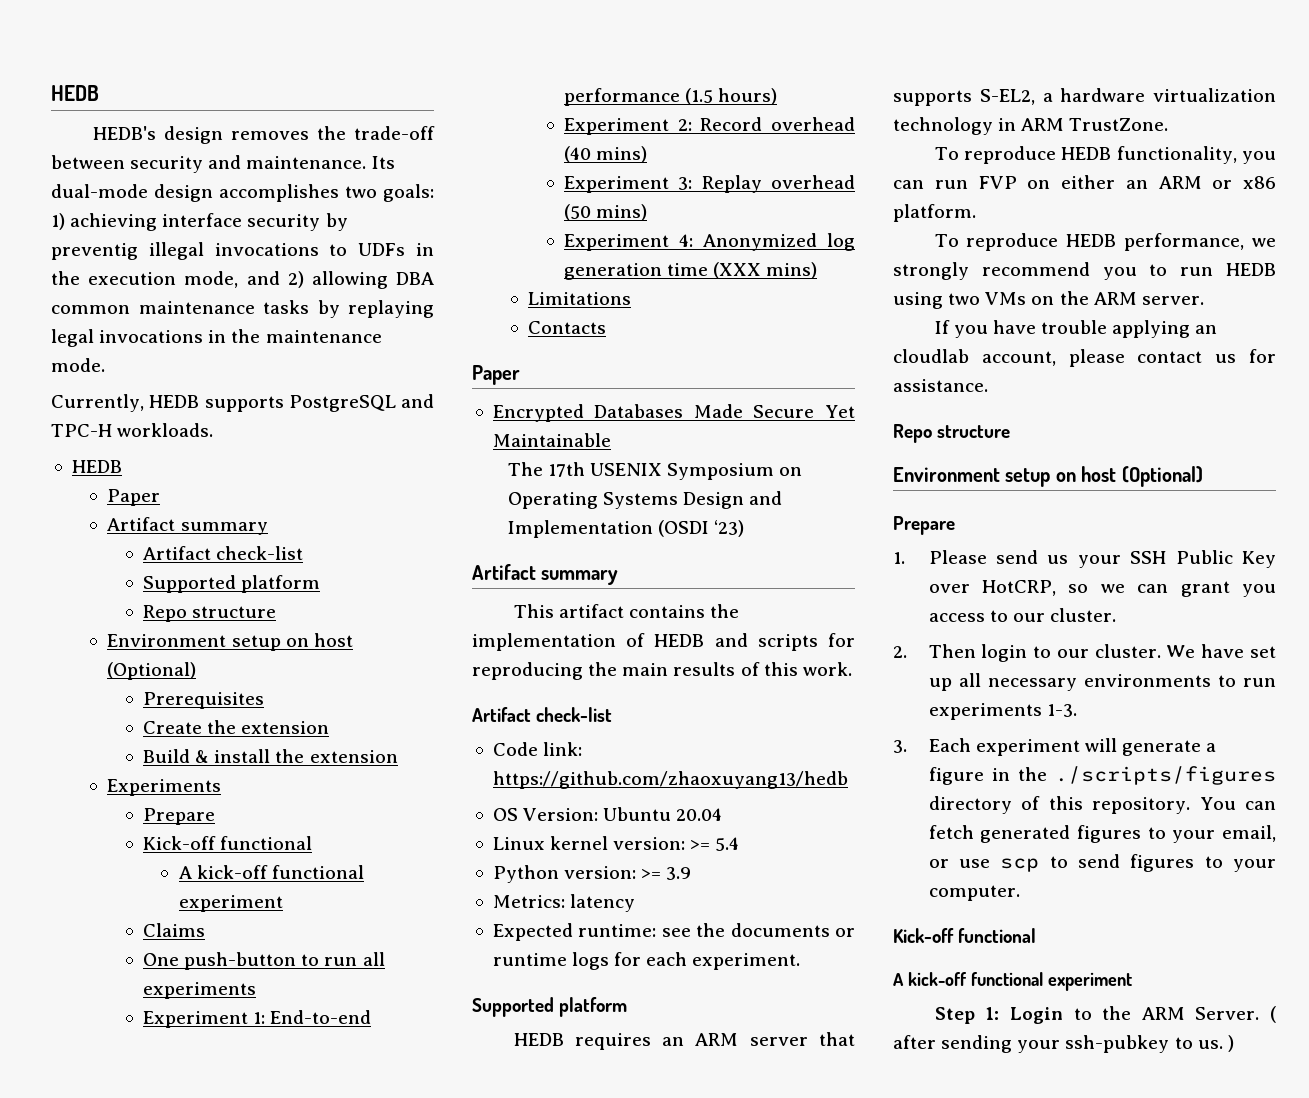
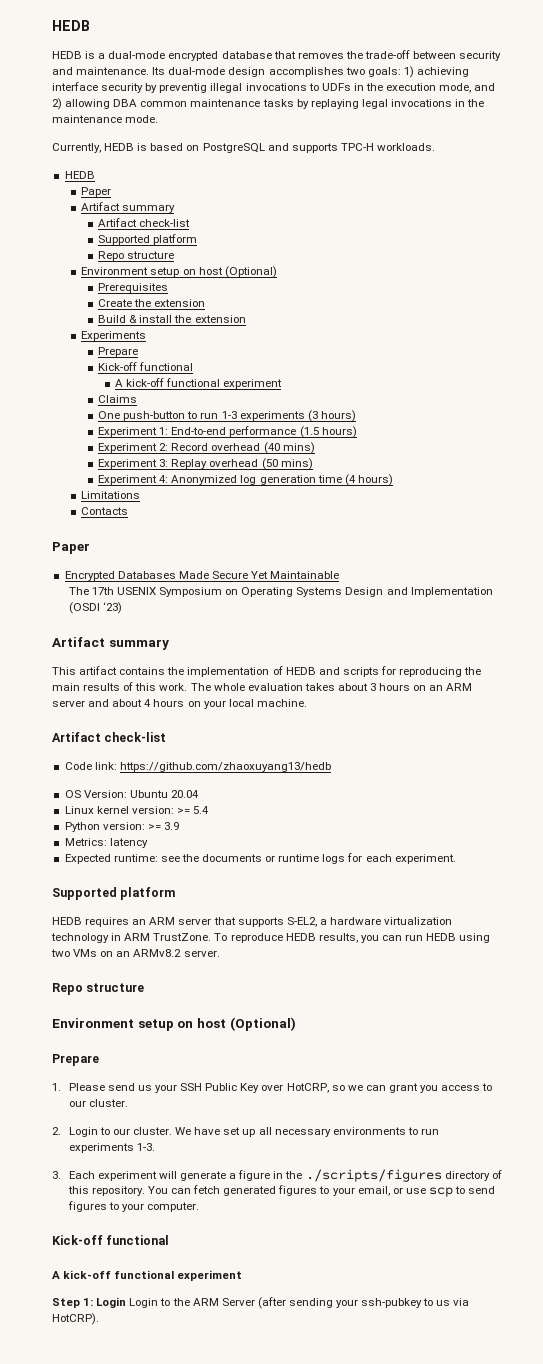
[51,85,99,101] [92,126,223,144] HEDB // HEDB's design -> [52,20,90,31] [52,51,296,61] HEDB // HEDB is a dual-mode encrypted database that
[204,396,284,412] supports -> [137,143,200,151] is based on
(434, 401) none -> [291,143,338,153] supports
[362,952,385,966] [142,982,256,999] all experiments -> [221,410,356,422] 1-3 experiments (3 hours)
[713,262,818,279] (XXX mins) -> [344,474,393,486] (4 hours)
(852, 669) none -> [190,683,473,691] [52,699,307,709] The whole evaluation takes about 3 hours on an ARM server and about 4 hours on your local machine.
[934,146,1237,164] // To reproduce HEDB functionality, -> [214,933,358,943] To reproduce HEDB results,
[978,175,1276,189] [893,204,976,222] [934,233,1276,251] [893,262,1214,280] FVP on either an ARM or x86 platform. // To reproduce HEDB performance, we strongly recommend you to run -> (424, 937) none
[1059,291,1137,305] the ARM -> [116,949,182,957] an ARMv8.2
[934,320,1218,338] [893,349,1276,367] [893,379,988,392] // If you have trouble applying an cloudlab account, please contact us for assistance. -> (220, 953) none
[928,644,1028,662] Then login -> [68,1127,98,1137] Login
(1063, 1015) none -> [129,1298,159,1308] Login
[1195,1006,1276,1023] [893,1035,936,1049] Server. ( after -> [221,1297,286,1309] Server (after
[1197,1035,1234,1052] us. ) -> [436,1298,470,1306] [52,1313,99,1325] us via HotCRP).

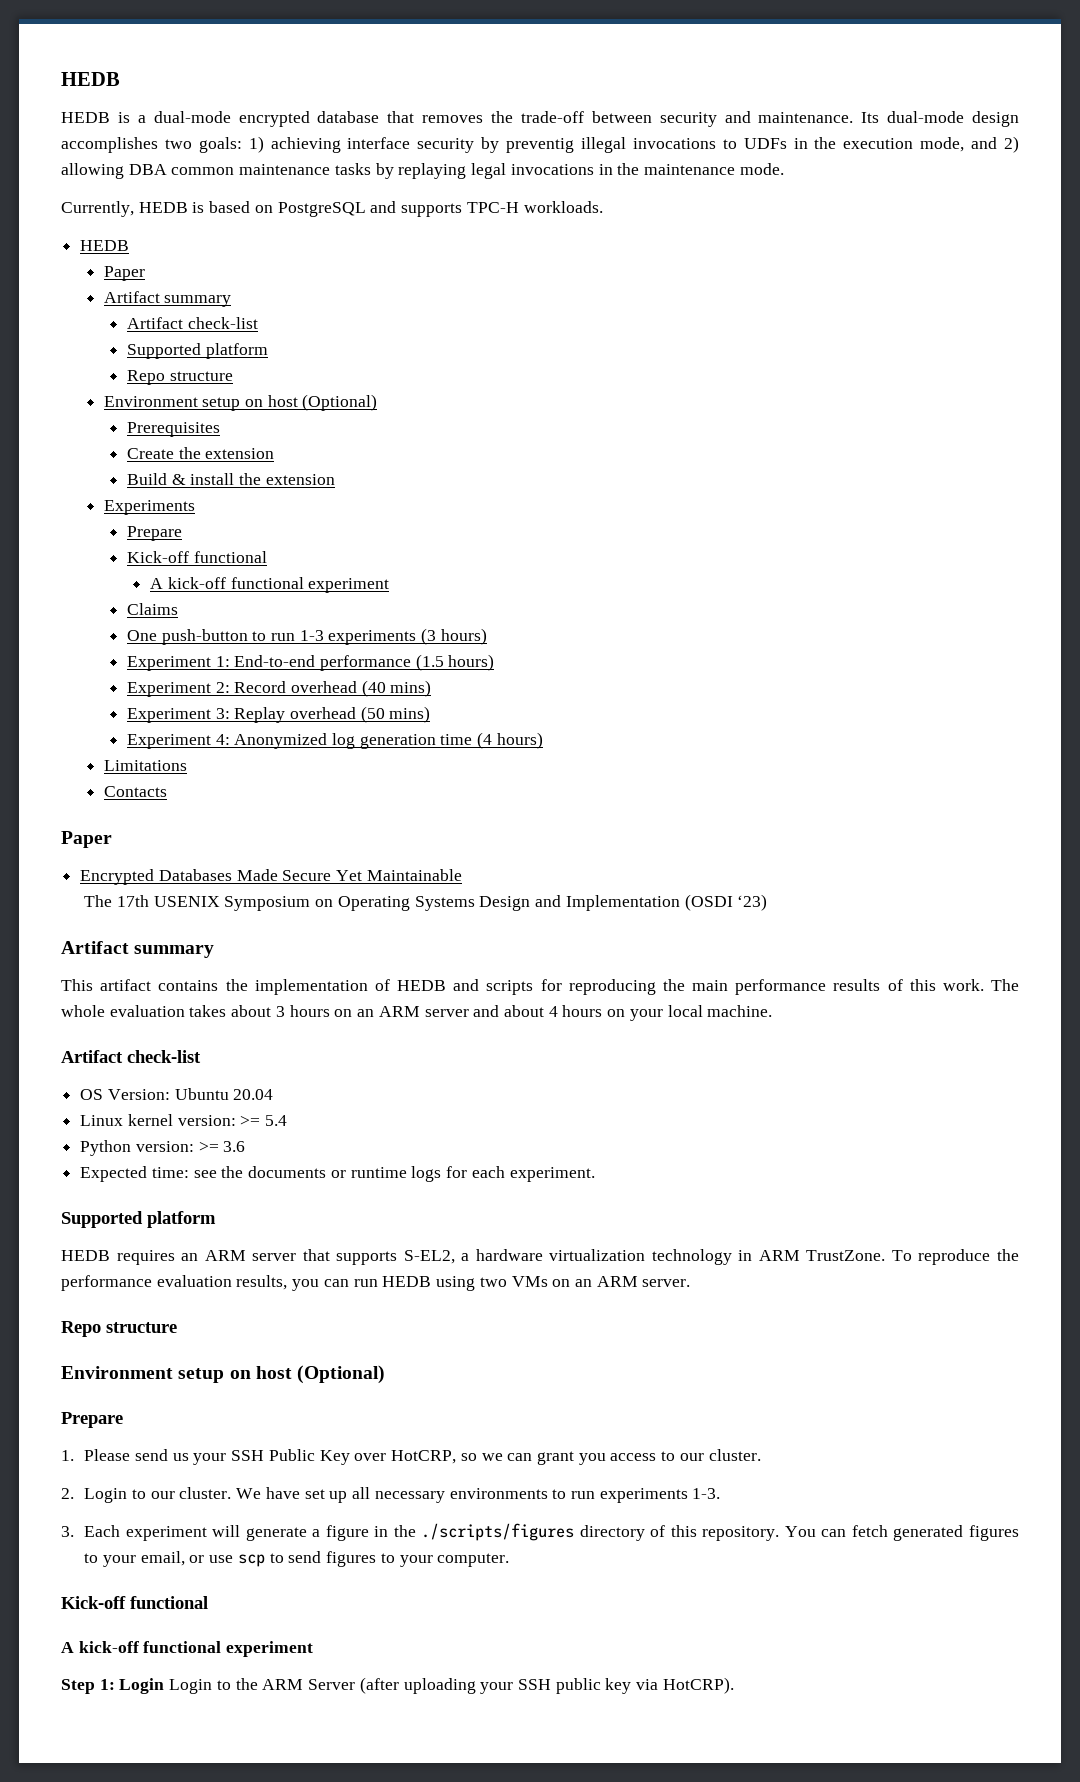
(80, 687) none -> [735,979,827,995] performance
[64,762,331,772] // Code link: https://github.com/zhaoxuyang13/hedb -> (201, 1056) none
[163,822,179,830] [64,838,148,848] 3.9 // Metrics: latency -> [223,1141,246,1152] 3.6
[113,854,158,862] runtime: -> [151,1167,189,1178] time:
[285,933,316,941] HEDB -> [997,1249,1019,1261] [61,1275,232,1291] the performance evaluation
[133,949,182,957] ARMv8.2 -> [596,1276,638,1287] ARM
[288,1298,451,1308] sending your ssh-pubkey to us -> [403,1678,632,1694] uploading your SSH public key

